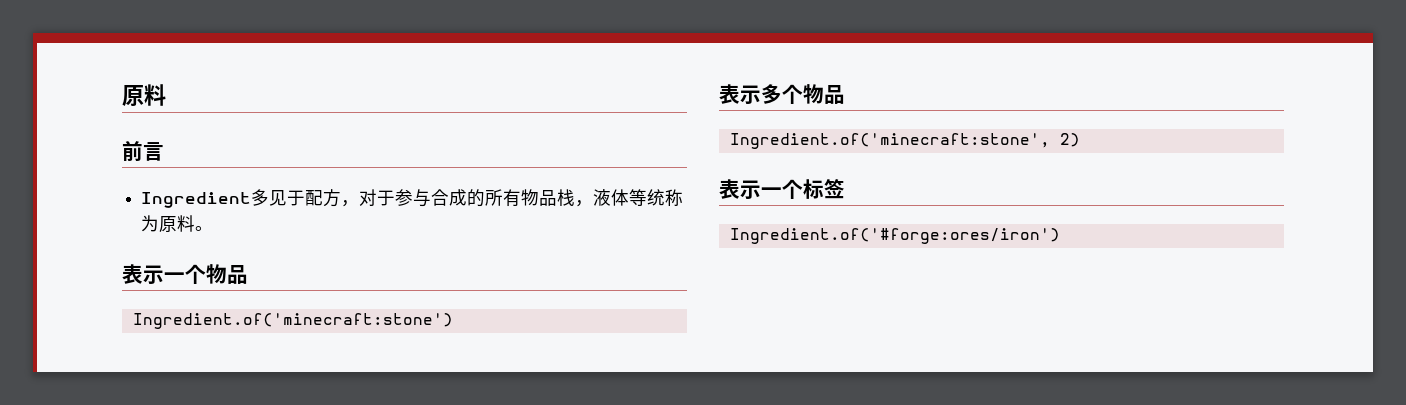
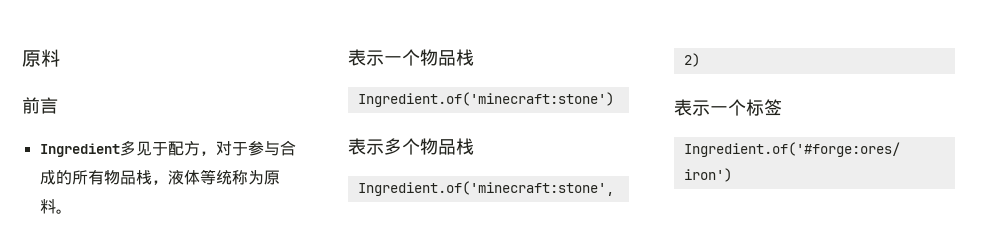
(248, 274) none -> [456,49,474,66] 栈
(845, 94) none -> [456,138,474,155] 栈

